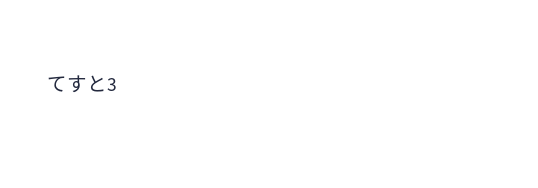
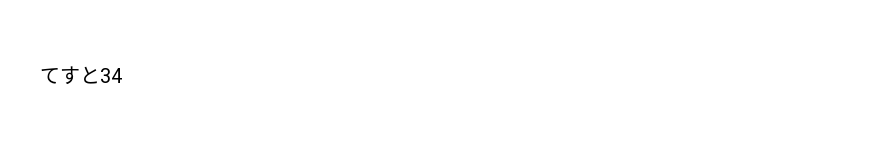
[107,78,117,91] 3 -> [100,68,122,83] 34

